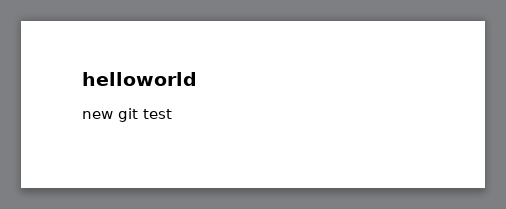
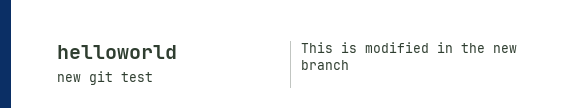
(172, 114) none -> [301,42,517,53] [301,60,349,70] // This is modified in the new branch

